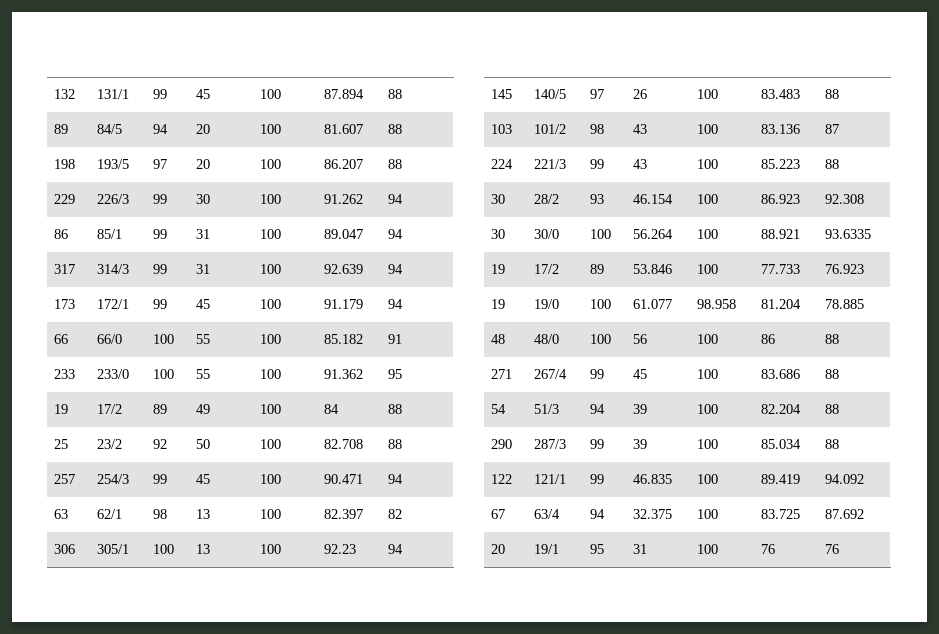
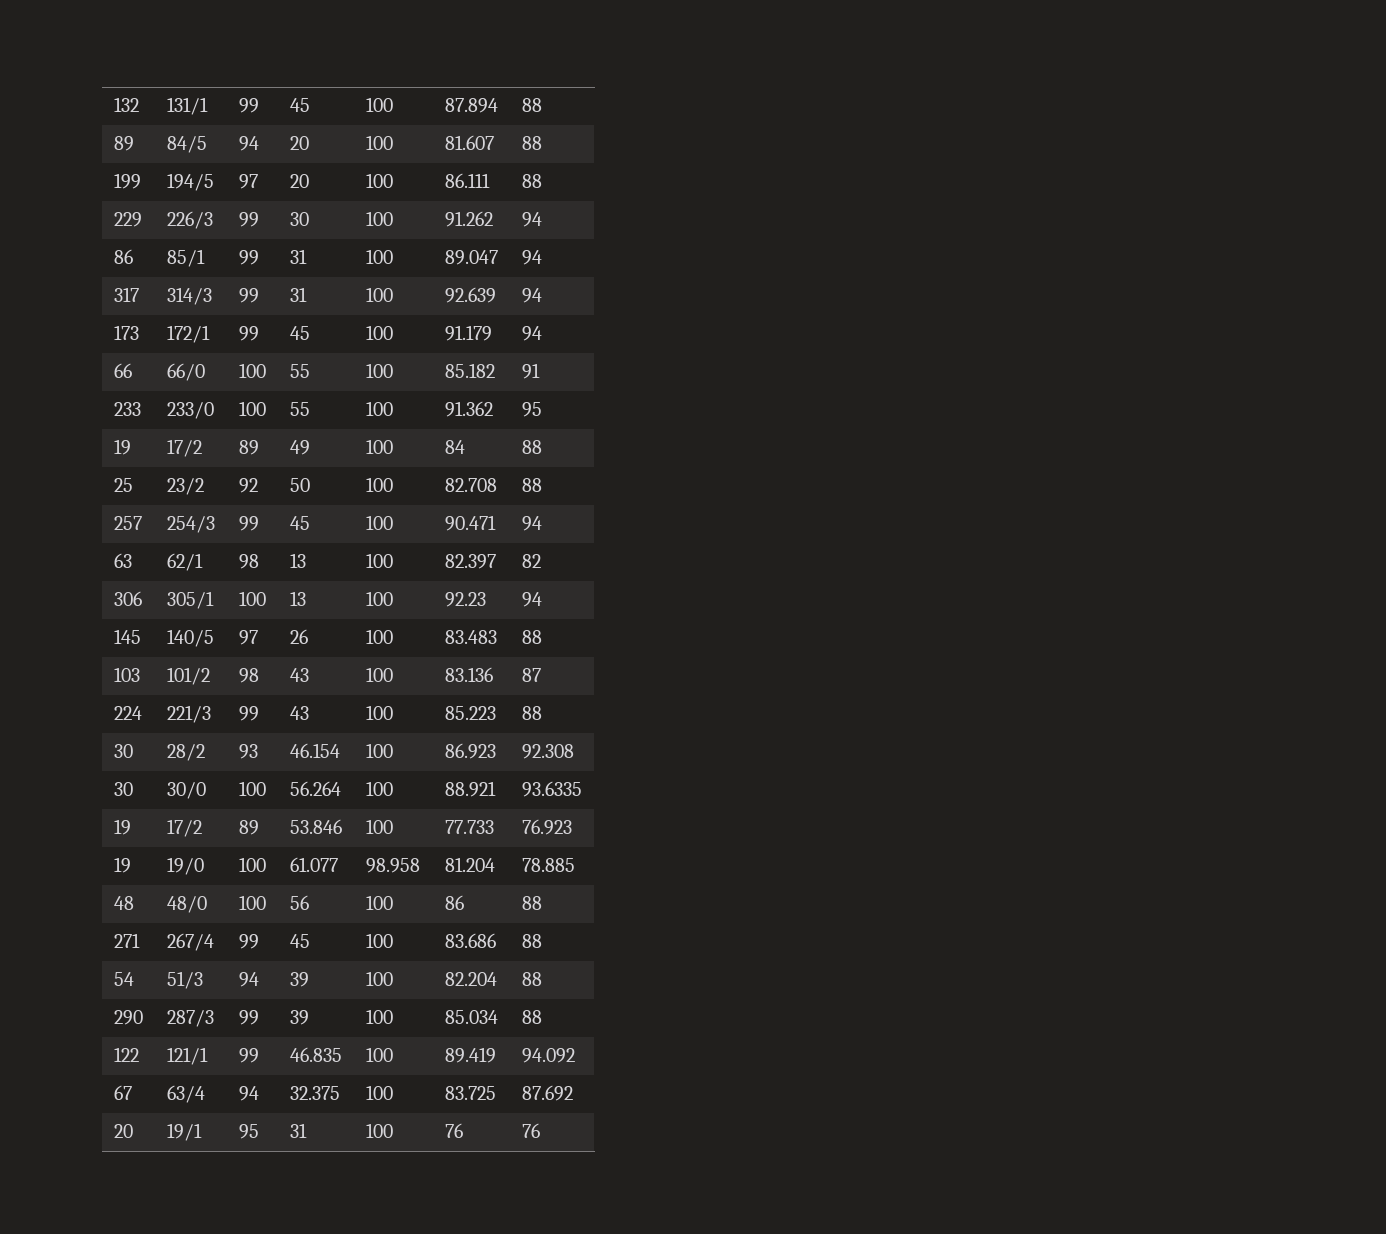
[54,159,76,169] [97,159,130,169] 198 | 193/5 -> [113,173,141,189] [166,173,214,191] 199 | 194/5
[324,159,364,169] 86.207 -> [444,173,490,188] 86.111

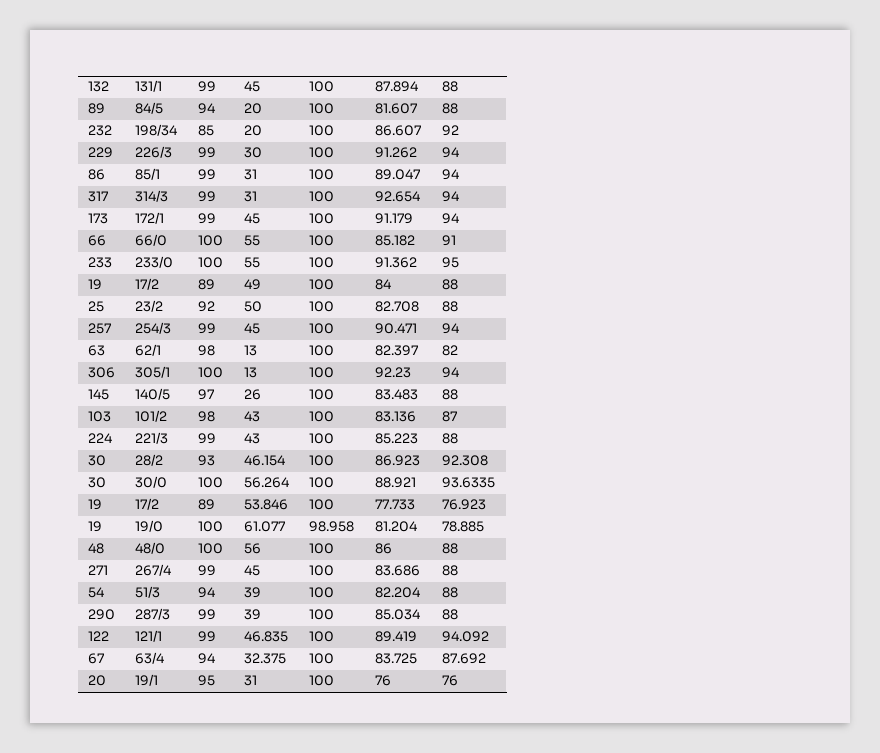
[113,173,141,189] [166,173,214,191] [238,174,258,189] [289,174,309,188] [365,173,393,188] [444,173,490,188] [521,174,542,188] 199 | 194/5 | 97 | 20 | 100 | 86.111 | 88 -> [87,125,112,136] [134,124,177,136] [197,125,214,136] [243,125,262,136] [308,125,334,136] [374,125,421,136] [441,125,459,136] 232 | 198/34 | 85 | 20 | 100 | 86.607 | 92
[444,287,496,303] 92.639 -> [374,191,420,202] 92.654

